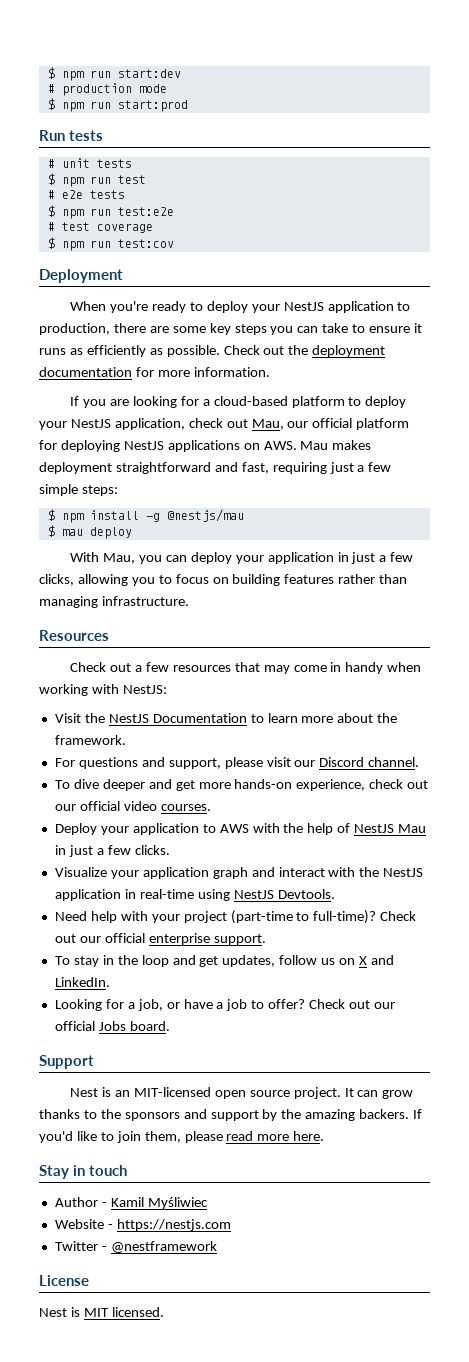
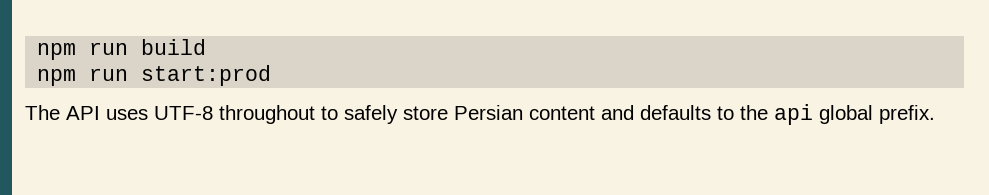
[47,67,181,81] [47,83,167,96] [47,98,188,112] [39,130,103,141] [47,158,132,168] [47,173,146,187] [47,190,125,199] [47,205,174,219] [47,222,153,233] [47,237,174,251] [39,269,123,283] [70,301,411,313] [39,323,423,335] [39,345,386,357] [39,367,270,377] [70,396,407,408] [39,418,410,430] [39,440,372,452] [39,462,392,474] [39,484,118,496] [47,509,244,523] [47,525,132,539] [70,552,414,564] [39,574,408,586] [39,596,189,608] [39,630,109,641] [70,662,422,674] [39,684,167,696] [54,713,398,723] [54,735,126,745] [54,757,420,769] [54,779,429,791] [54,801,211,811] [54,823,427,835] [54,845,170,857] [54,867,424,879] [54,889,335,901] [54,910,417,924] [54,933,266,945] [54,955,394,967] [54,977,110,987] [54,999,395,1011] [54,1021,170,1031] [39,1055,94,1069] [70,1087,414,1099] [39,1109,423,1121] [39,1131,325,1143] [39,1165,127,1179] [54,1197,208,1209] [54,1219,231,1231] [54,1241,217,1253] [39,1275,89,1286] [39,1307,164,1317] $ npm run start:dev // # production mode // $ npm run start:prod // Run tests // # unit tests // $ npm run test // # e2e tests // $ npm run test:e2e // # test coverage // $ npm run test:cov // Deployment // When you're ready to deploy your NestJS application to production, there are some key steps you can take to ensure it runs as efficiently as possible. Check out the deployment documentation for more information. // If you are looking for a cloud-based platform to deploy your NestJS application, check out Mau, our official platform for deploying NestJS applications on AWS. Mau makes deployment straightforward and fast, requiring just a few simple steps: // $ npm install -g @nestjs/mau // $ mau deploy // With Mau, you can deploy your application in just a few clicks, allowing you to focus on building features rather than managing infrastructure. // Resources // Check out a few resources that may come in handy when working with NestJS: // Visit the NestJS Documentation to learn more about the framework. // For questions and support, please visit our Discord channel. // To dive deeper and get more hands-on experience, check out our official video courses. // Deploy your application to AWS with the help of NestJS Mau in just a few clicks. // Visualize your application graph and interact with the NestJS application in real-time using NestJS Devtools. // Need help with your project (part-time to full-time)? Check out our official enterprise support. // To stay in the loop and get updates, follow us on X and LinkedIn. // Looking for a job, or have a job to offer? Check out our official Jobs board. // Support // Nest is an MIT-licensed open source project. It can grow thanks to the sponsors and support by the amazing backers. If you'd like to join them, please read more here. // Stay in touch // Author - Kamil Myśliwiec // Website - https://nestjs.com // Twitter - @nestframework // License // Nest is MIT licensed. -> [37,39,207,60] [37,65,272,86] [25,104,935,125] npm run build // npm run start:prod // The API uses UTF-8 throughout to safely store Persian content and defaults to the api global prefix.

